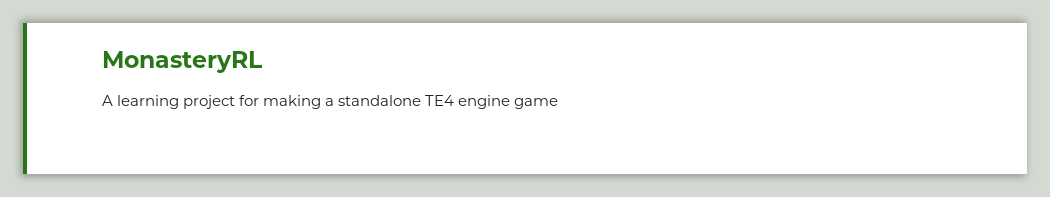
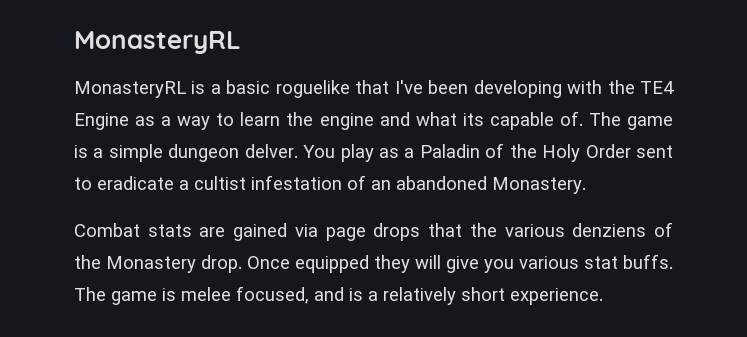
[102,95,559,109] A learning project for making a standalone TE4 engine game -> [74,80,674,98] [74,111,673,130] [74,143,674,162] [74,175,586,194] [74,222,674,241] [74,254,673,273] [74,286,603,305] MonasteryRL is a basic roguelike that I've been developing with the TE4 Engine as a way to learn the engine and what its capable of. The game is a simple dungeon delver. You play as a Paladin of the Holy Order sent to eradicate a cultist infestation of an abandoned Monastery. // Combat stats are gained via page drops that the various denziens of the Monastery drop. Once equipped they will give you various stat buffs. The game is melee focused, and is a relatively short experience.

